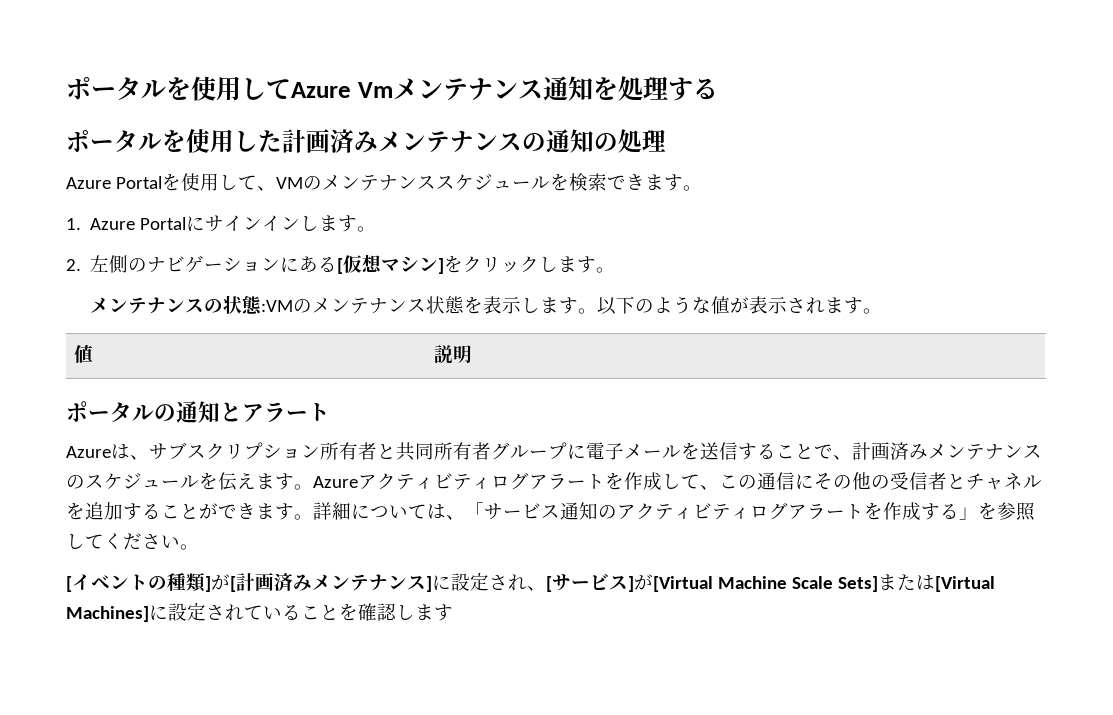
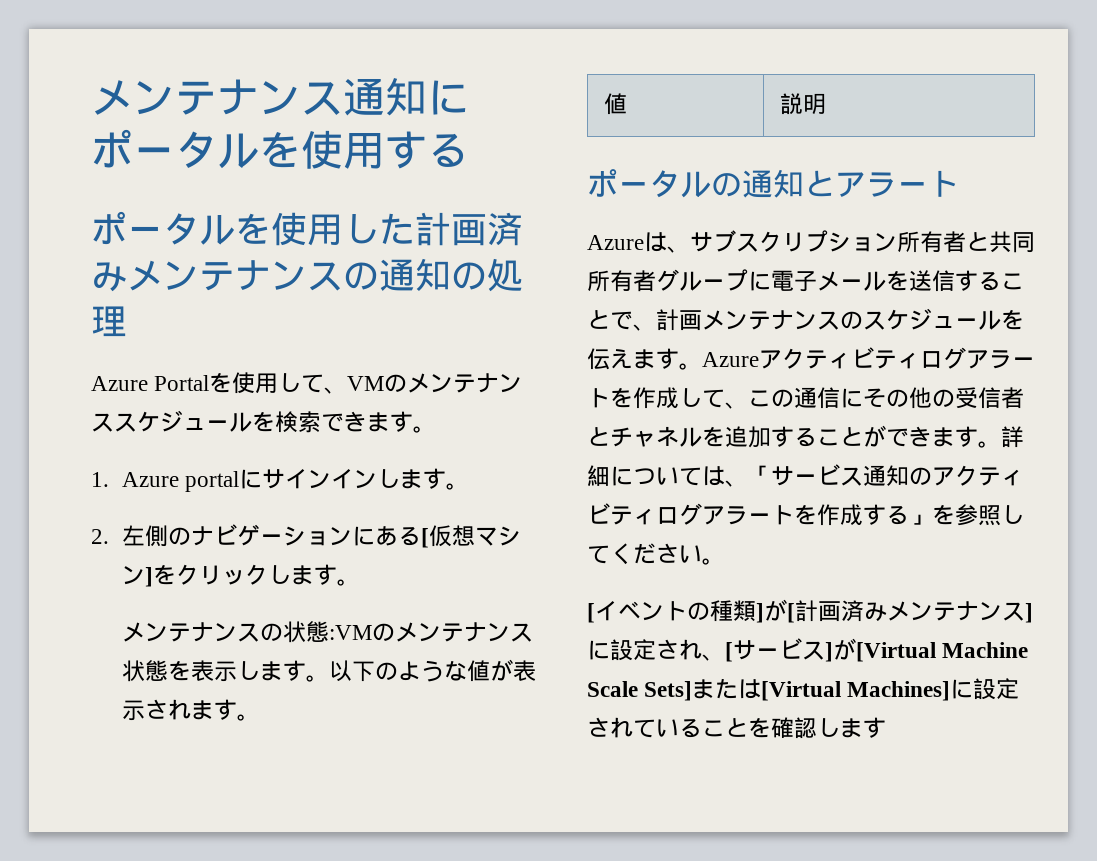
[66,76,668,101] ポータルを使用してAzure Vmメンテナンス通知を処理 -> [91,78,469,116] [91,129,385,169] メンテナンス通知にポータルを使用
[140,217,187,230] Portal -> [184,471,239,492] portal
[890,442,928,460] 済み -> (702, 320) none

